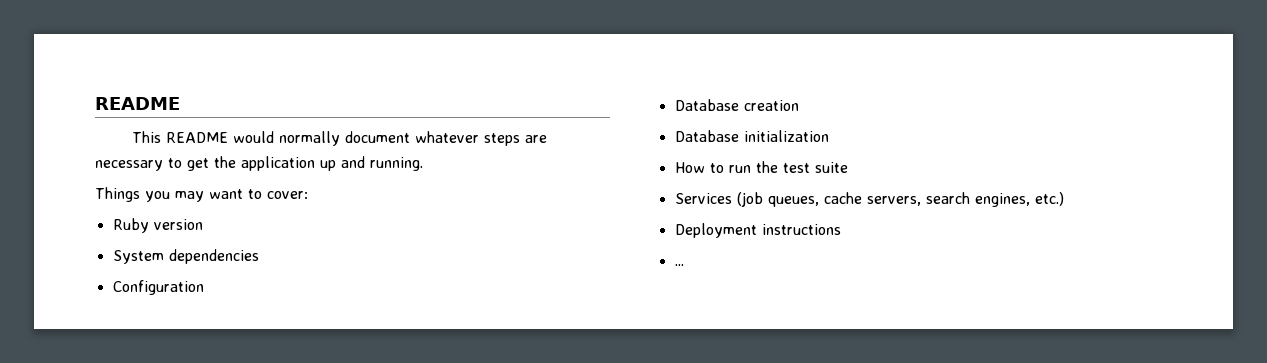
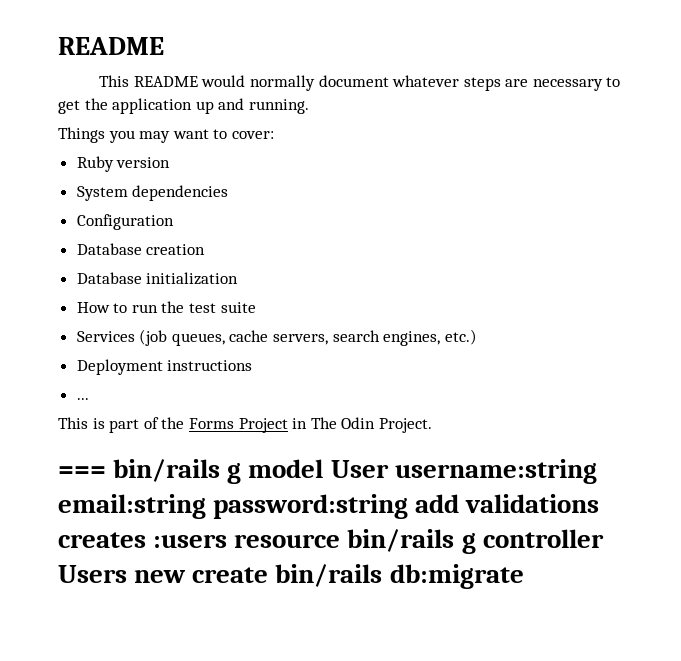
(684, 265) none -> [58,417,432,433] [58,459,597,484] [58,494,600,519] [58,529,604,554] [58,564,524,589] // This is part of the Forms Project in The Odin Project. // === bin/rails g model User username:string email:string password:string add validations creates :users resource bin/rails g controller Users new create bin/rails db:migrate

